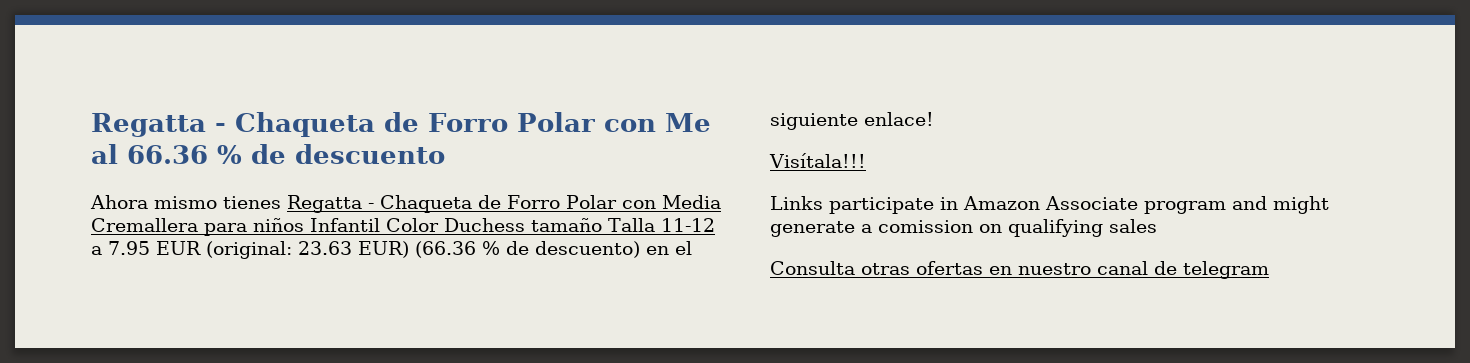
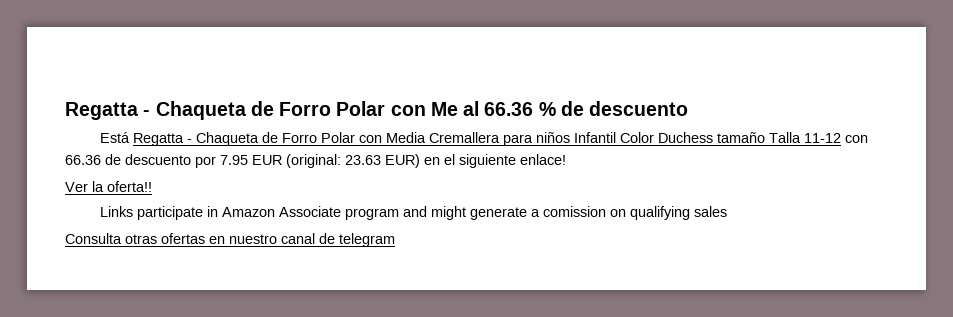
[90,195,281,209] Ahora mismo tienes -> [100,132,131,143] Está
[91,246,102,255] a -> [845,135,869,143] [65,154,216,168] con 66.36 de descuento por
[415,241,640,258] (66.36 % de descuento) -> (420, 161) none
[769,153,866,168] Visítala!!! -> [65,181,152,192] Ver la oferta!!

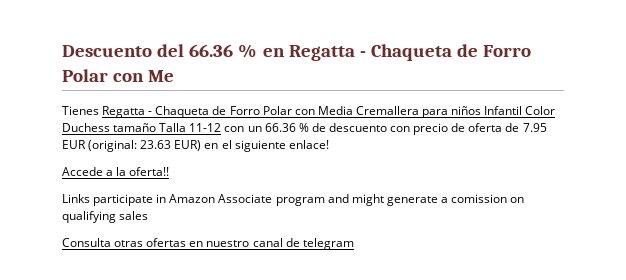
(65, 111) none -> [62,44,285,58] Descuento del 66.36 % en
[463,101,689,116] [100,132,131,143] al 66.36 % de descuento // Está -> [62,106,99,115] // Tienes
[65,154,216,168] 66.36 de descuento por -> [247,123,520,135] un 66.36 % de descuento con precio de oferta de
[65,182,88,192] Ver -> [62,167,114,176] Accede a

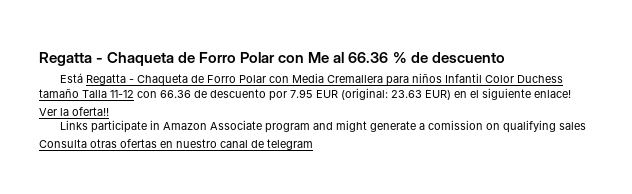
[62,44,285,58] Descuento del 66.36 % en -> (39, 59) none
[62,106,99,115] // Tienes -> [333,52,505,63] [60,73,84,83] al 66.36 % de descuento // Está
[247,123,520,135] un 66.36 % de descuento con precio de oferta de -> [160,89,287,101] 66.36 de descuento por
[62,167,114,176] Accede a -> [39,108,57,116] Ver

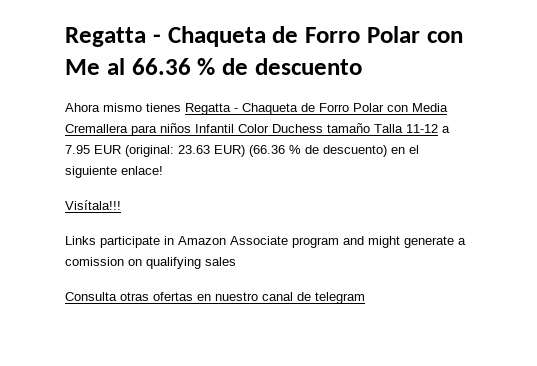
[60,73,84,83] Está -> [65,103,181,112] Ahora mismo tienes
[137,89,287,101] con 66.36 de descuento por -> [442,126,450,133] a
(451, 95) none -> [249,145,387,157] (66.36 % de descuento)
[39,107,109,116] Ver la oferta!! -> [65,200,121,210] Visítala!!!

